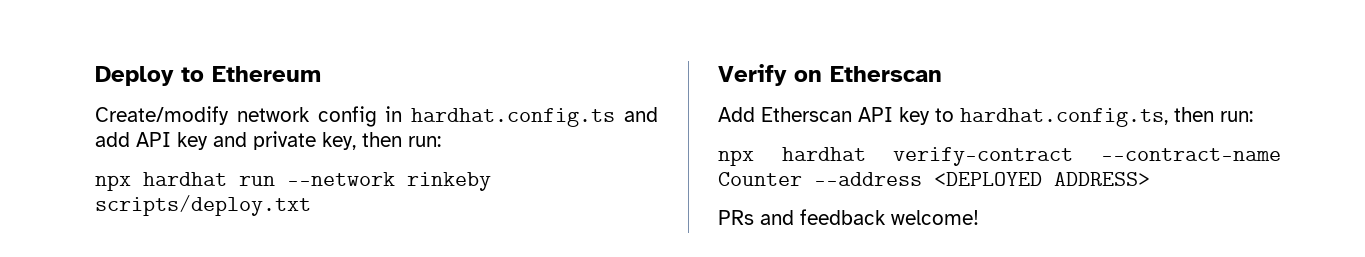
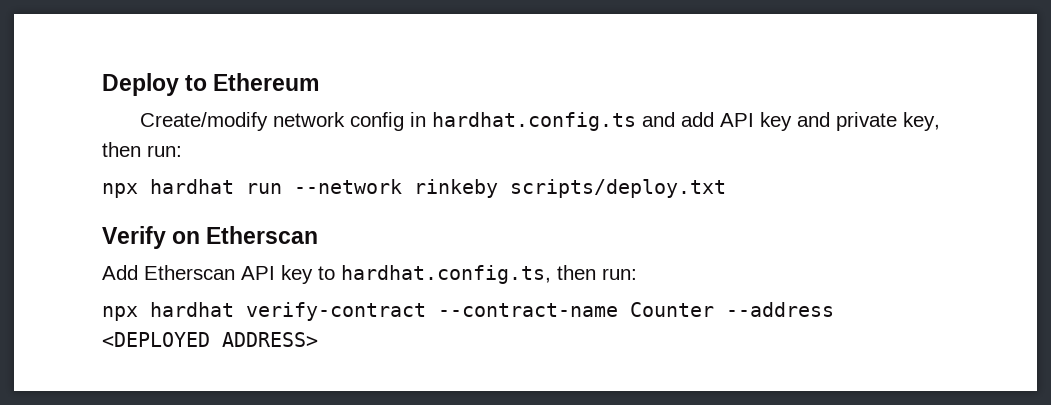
[718,209,979,225] // PRs and feedback welcome! -> (318, 339) none

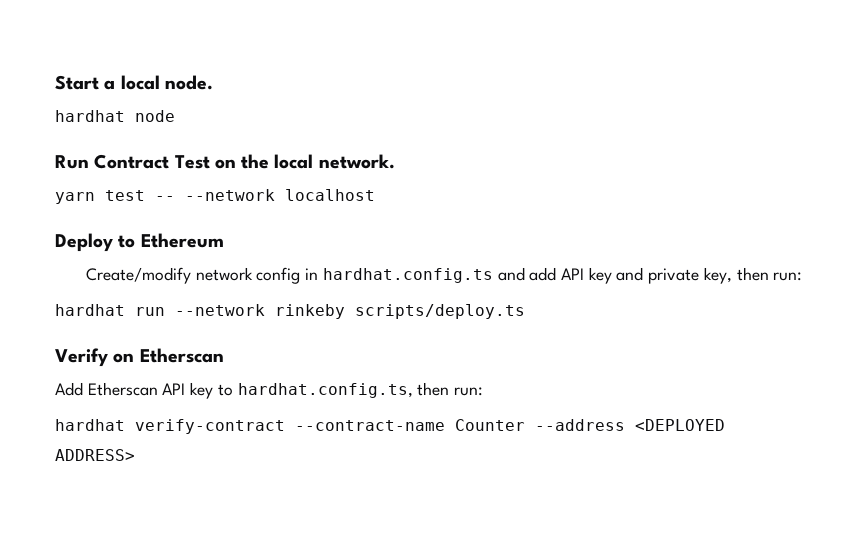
(102, 84) none -> [55,75,213,90] [55,110,175,122] [55,154,395,169] [55,189,375,204] Start a local node. // hardhat node // Run Contract Test on the local network. // yarn test -- --network localhost //
[102,183,138,198] npx -> (803, 276) none
[510,179,726,198] scripts/deploy.txt -> [355,304,525,319] scripts/deploy.ts
[102,306,138,321] npx -> (484, 391) none

